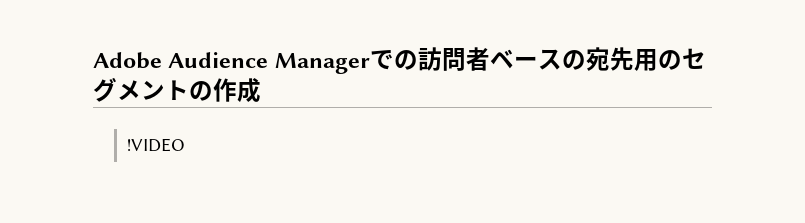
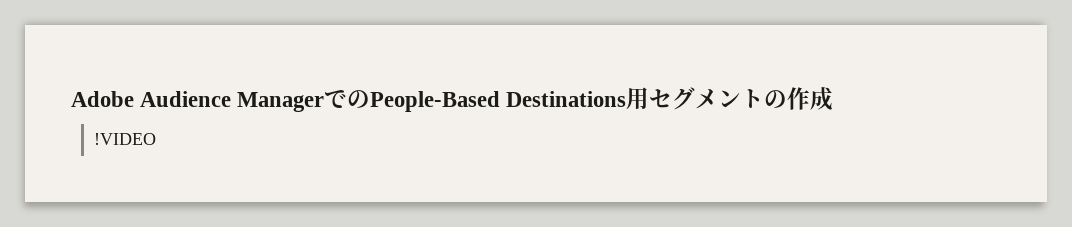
[417,47,682,71] 訪問者ベースの宛先用の -> [370,87,650,112] People-Based Destinations用

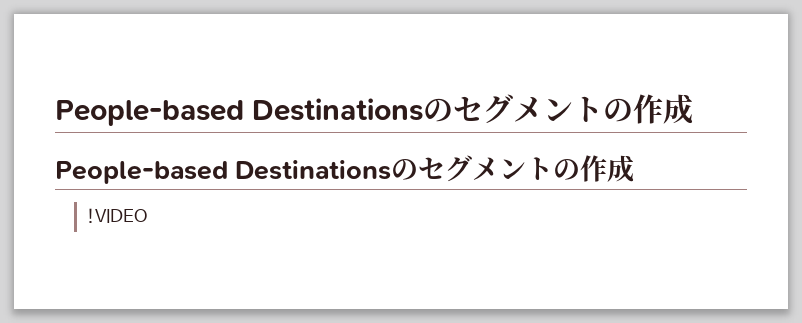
[71,87,650,112] Adobe Audience ManagerでのPeople-Based Destinations用 -> [55,94,694,126] [55,159,419,184] People-based Destinationsのセグメントの作成 // People-based Destinationsの

